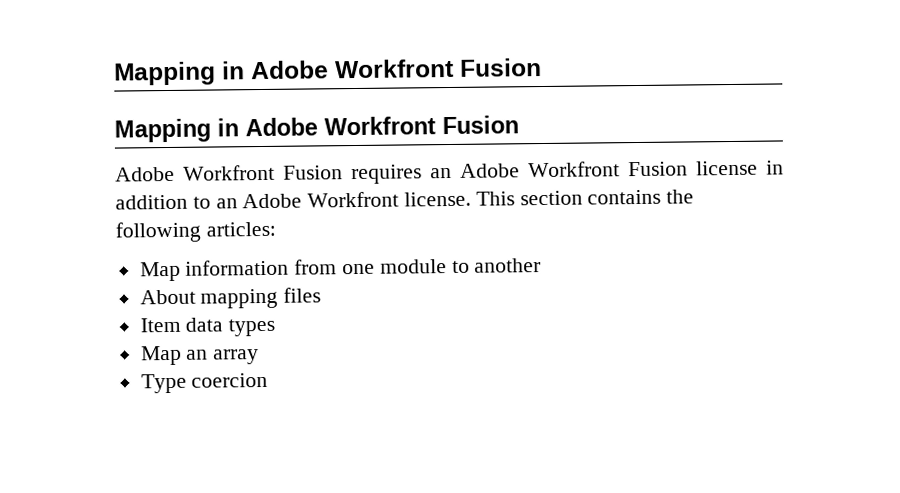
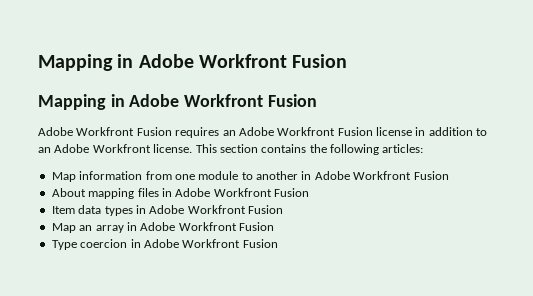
(542, 265) none -> [301,171,449,180] in Adobe Workfront Fusion
(322, 295) none -> [161,188,309,197] in Adobe Workfront Fusion
(276, 327) none -> [135,205,283,214] in Adobe Workfront Fusion
[140,372,269,394] // Type coercion -> [126,222,274,231] [51,239,278,250] in Adobe Workfront Fusion // Type coercion in Adobe Workfront Fusion

